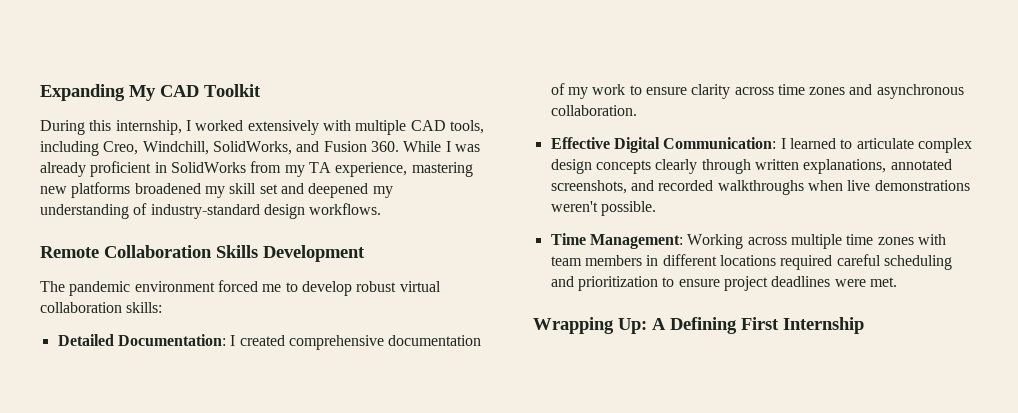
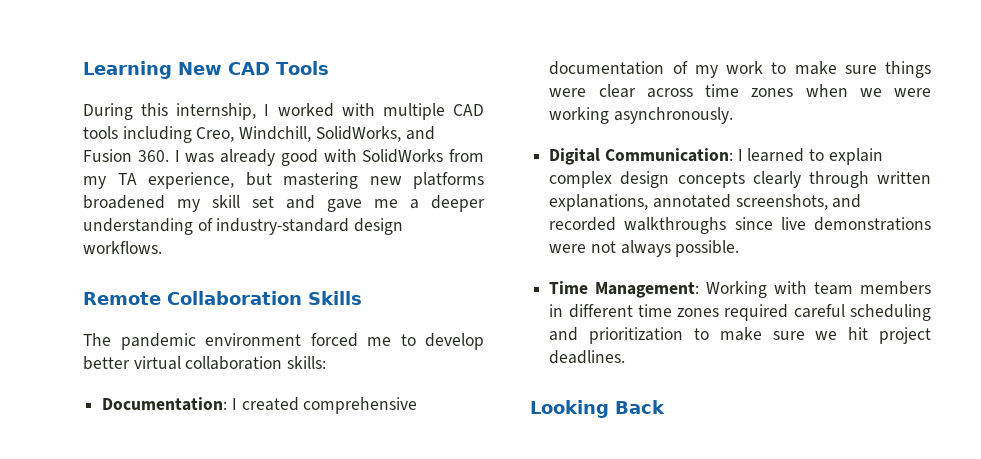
[40,84,261,101] Expanding My CAD Toolkit -> [83,61,329,79] Learning New CAD Tools
[247,120,319,135] extensively -> (334, 110) none
[449,120,484,134] tools, -> [83,126,118,139] tools
[403,141,442,152] While -> (169, 156) none
[90,161,167,177] proficient in -> [280,149,357,166] good with
(408, 169) none -> [245,172,272,186] but
[308,183,393,198] deepened my -> [327,195,485,212] gave me a deeper
[263,245,365,262] Development -> (362, 298) none
[356,281,397,292] robust -> [83,356,130,370] better
[57,334,114,346] Detailed -> (327, 362) none
[645,84,964,99] [550,105,637,116] [550,137,610,149] ensure clarity across time zones and asynchronous collaboration. // Effective -> [794,61,931,78] [549,84,931,98] [549,107,733,124] make sure things were clear across time zones when we were working asynchronously. //
[856,138,914,149] articulate -> [828,148,883,165] explain
[807,180,843,191] when -> [734,217,773,230] since
[550,201,598,212] weren't -> [549,240,671,257] were not always
[747,234,914,249] across multiple time zones -> (768, 289) none
[719,255,776,266] locations -> [637,304,720,317] time zones
[678,276,897,291] [533,317,864,334] ensure project deadlines were met. // Wrapping Up: A Defining First Internship -> [719,327,931,344] [549,350,626,364] [530,400,665,418] make sure we hit project deadlines. // Looking Back

